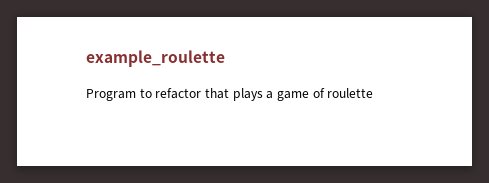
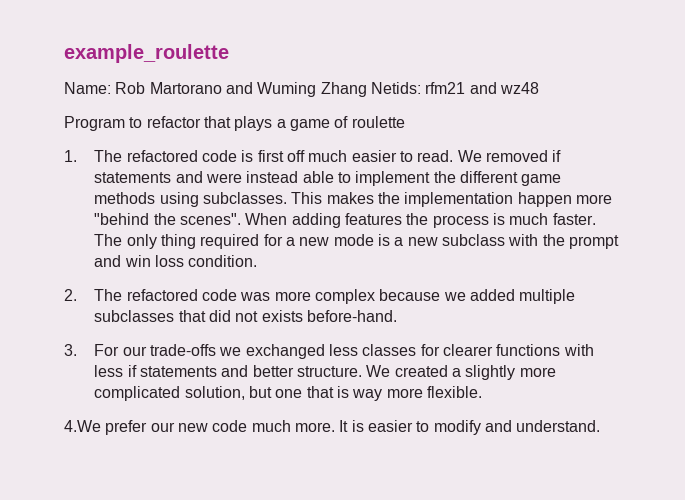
(225, 58) none -> [64,82,539,97] // Name: Rob Martorano and Wuming Zhang Netids: rfm21 and wz48
(374, 93) none -> [64,150,562,162] [94,171,562,186] [94,192,612,207] [94,213,596,228] [94,234,619,249] [94,255,258,267] [64,289,576,304] [94,310,398,322] [64,344,594,359] [94,365,556,380] [94,386,482,401] [64,420,601,435] // 1. The refactored code is first off much easier to read. We removed if statements and were instead able to implement the different game methods using subclasses. This makes the implementation happen more "behind the scenes". When adding features the process is much faster. The only thing required for a new mode is a new subclass with the prompt and win loss condition. // 2. The refactored code was more complex because we added multiple subclasses that did not exists before-hand. // 3. For our trade-offs we exchanged less classes for clearer functions with less if statements and better structure. We created a slightly more complicated solution, but one that is way more flexible. // 4.We prefer our new code much more. It is easier to modify and understand.

